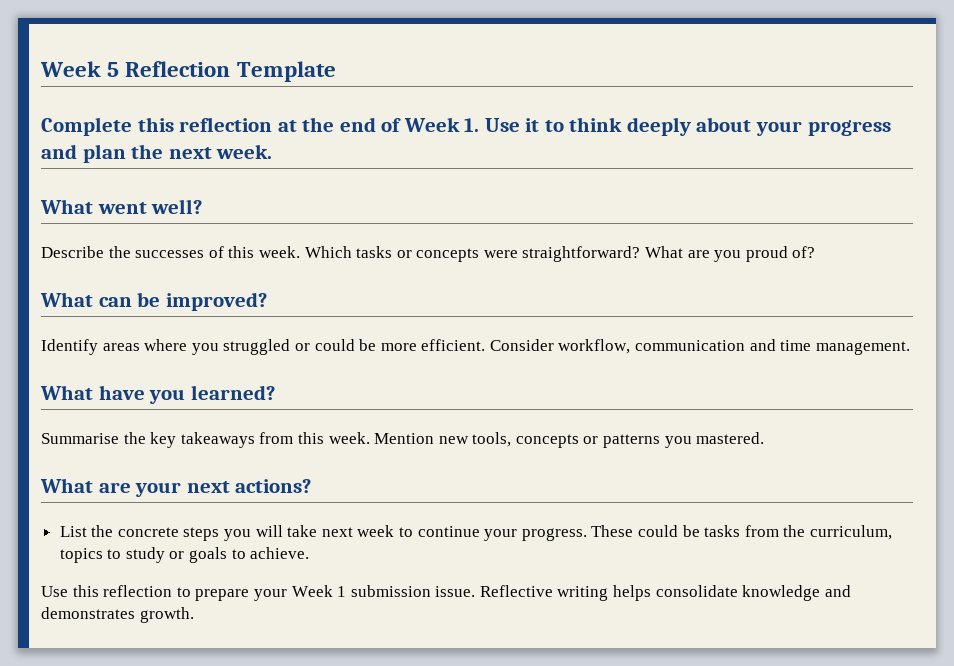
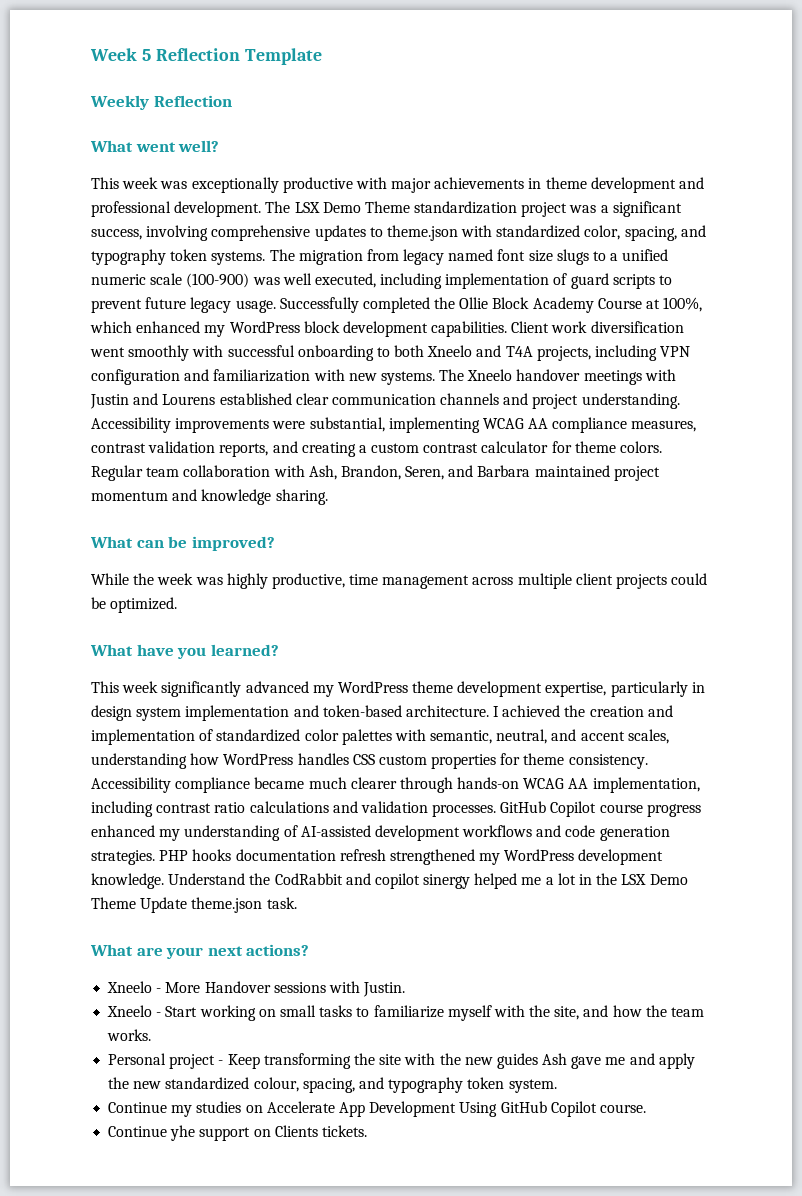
[41,117,891,136] [41,144,273,163] [40,199,203,214] [41,246,816,262] [40,292,267,311] [41,339,910,355] [40,385,275,404] [41,432,765,448] Complete this reflection at the end of Week 1. Use it to think deeply about your progress and plan the next week. // What went well? // Describe the successes of this week. Which tasks or concepts were straightforward? What are you proud of? // What can be improved? // Identify areas where you struggled or could be more efficient. Consider workflow, communication and time management. // What have you learned? // Summarise the key takeaways from this week. Mention new tools, concepts or patterns you mastered. -> [90,95,232,110] [90,140,220,152] [91,177,705,193] [91,201,682,217] [91,225,706,241] [91,249,669,265] [91,273,673,289] [91,297,703,313] [90,321,684,337] [90,345,691,361] [91,369,676,385] [90,393,680,409] [91,417,697,433] [91,441,663,457] [91,465,660,481] [91,489,328,505] [90,536,275,551] [91,573,708,589] [91,597,178,613] [90,644,279,659] [91,681,705,697] [91,705,673,721] [91,729,669,745] [91,753,648,769] [91,777,700,793] [91,801,701,817] [91,825,670,841] [91,849,664,865] [91,873,688,889] [91,897,297,913] Weekly Reflection // What went well? // This week was exceptionally productive with major achievements in theme development and professional development. The LSX Demo Theme standardization project was a significant success, involving comprehensive updates to theme.json with standardized color, spacing, and typography token systems. The migration from legacy named font size slugs to a unified numeric scale (100-900) was well executed, including implementation of guard scripts to prevent future legacy usage. Successfully completed the Ollie Block Academy Course at 100%, which enhanced my WordPress block development capabilities. Client work diversification went smoothly with successful onboarding to both Xneelo and T4A projects, including VPN configuration and familiarization with new systems. The Xneelo handover meetings with Justin and Lourens established clear communication channels and project understanding. Accessibility improvements were substantial, implementing WCAG AA compliance measures, contrast validation reports, and creating a custom contrast calculator for theme colors. Regular team collaboration with Ash, Brandon, Seren, and Barbara maintained project momentum and knowledge sharing. // What can be improved? // While the week was highly productive, time management across multiple client projects could be optimized. // What have you learned? // This week significantly advanced my WordPress theme development expertise, particularly in design system implementation and token-based architecture. I achieved the creation and implementation of standardized color palettes with semantic, neutral, and accent scales, understanding how WordPress handles CSS custom properties for theme consistency. Accessibility compliance became much clearer through hands-on WCAG AA implementation, including contrast ratio calculations and validation processes. GitHub Copilot course progress enhanced my understanding of AI-assisted development workflows and code generation strategies. PHP hooks documentation refresh strengthened my WordPress development knowledge. Understand the CodRabbit and copilot sinergy helped me a lot in the LSX Demo Theme Update theme.json task.
[59,525,892,541] [59,547,310,563] [41,585,851,601] [41,607,194,623] List the concrete steps you will take next week to continue your progress. These could be tasks from the curriculum, topics to study or goals to achieve. // Use this reflection to prepare your Week 1 submission issue. Reflective writing helps consolidate knowledge and demonstrates growth. -> [107,981,406,997] [107,1005,705,1021] [107,1029,152,1041] [108,1053,695,1069] [108,1077,557,1093] [108,1101,646,1117] [108,1125,367,1141] Xneelo - More Handover sessions with Justin. // Xneelo - Start working on small tasks to familiarize myself with the site, and how the team works. // Personal project - Keep transforming the site with the new guides Ash gave me and apply the new standardized colour, spacing, and typography token system. // Continue my studies on Accelerate App Development Using GitHub Copilot course. // Continue yhe support on Clients tickets.

